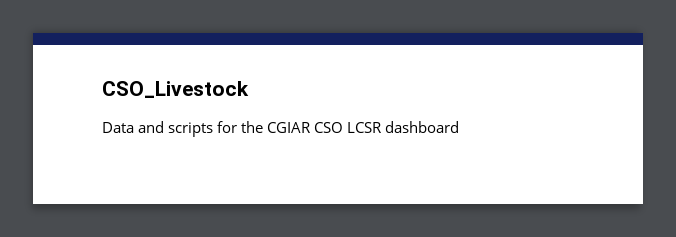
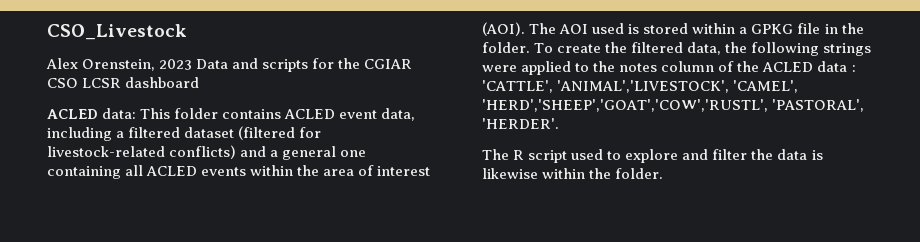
(249, 89) none -> [46,58,193,71] Alex Orenstein, 2023
(460, 127) none -> [47,108,416,121] [47,126,322,141] [47,145,367,160] [47,165,431,179] [482,22,864,36] [482,42,872,56] [482,61,856,75] [482,80,799,93] [482,99,865,112] [482,118,559,129] [482,149,823,163] [482,168,664,179] // ACLED data: This folder contains ACLED event data, including a filtered dataset (filtered for livestock-related conflicts) and a general one containing all ACLED events within the area of interest (AOI). The AOI used is stored within a GPKG file in the folder. To create the filtered data, the following strings were applied to the notes column of the ACLED data : 'CATTLE', 'ANIMAL','LIVESTOCK', 'CAMEL', 'HERD','SHEEP','GOAT','COW','RUSTL', 'PASTORAL', 'HERDER'. // The R script used to explore and filter the data is likewise within the folder.

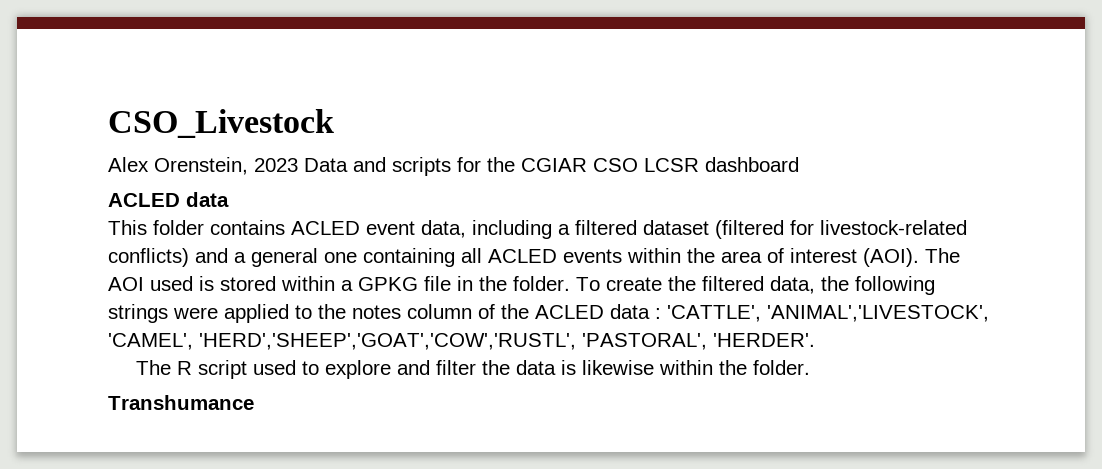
[102,108,137,119] data: -> [186,192,229,207] data //
(664, 173) none -> [108,395,254,410] // Transhumance

